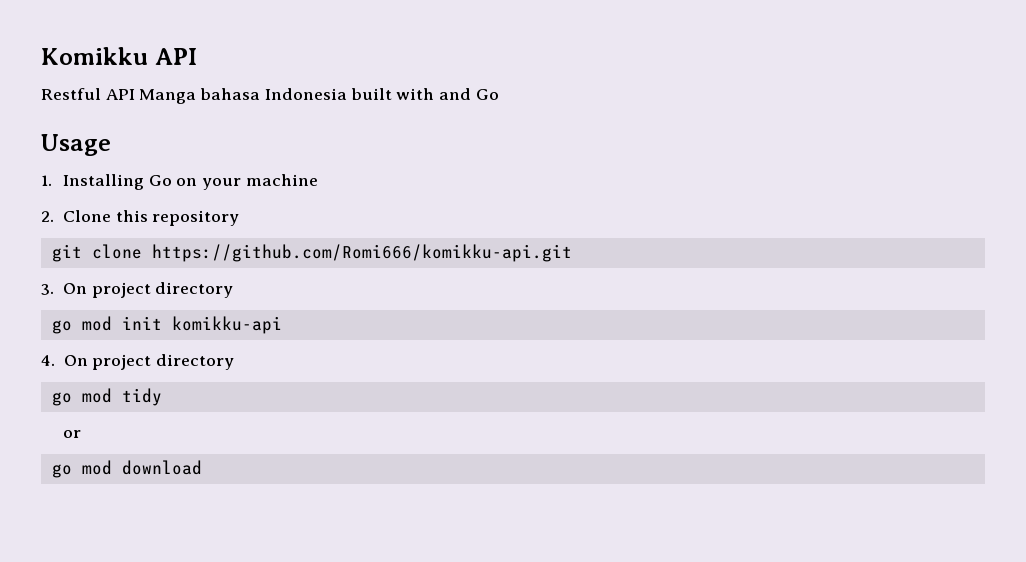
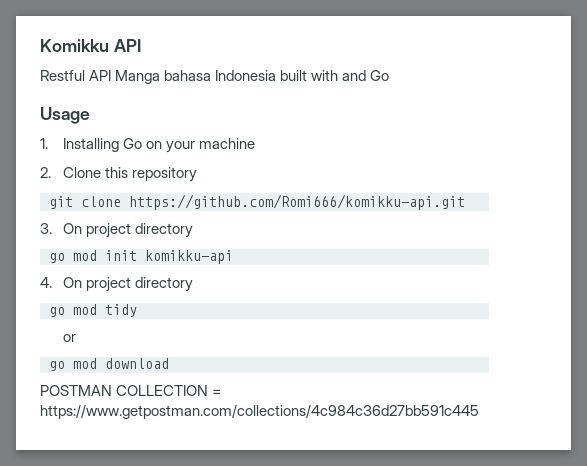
(202, 467) none -> [40,385,222,396] [40,404,479,419] // POSTMAN COLLECTION = https://www.getpostman.com/collections/4c984c36d27bb591c445

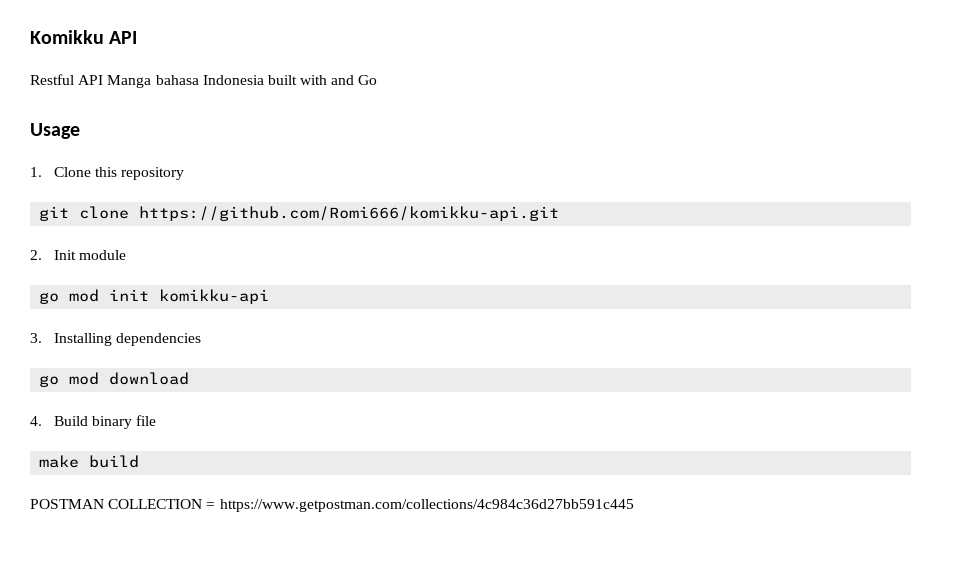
[62,138,255,153] [40,167,51,178] Installing Go on your machine // 2. -> (42, 172) none
[40,223,193,238] 3. On project directory -> [30,250,127,260] 2. Init module
[40,277,193,292] [49,304,137,317] [62,334,76,342] [49,358,169,371] 4. On project directory // go mod tidy // or // go mod download -> [30,333,202,346] [39,372,190,387] [30,415,157,429] [39,455,140,468] 3. Installing dependencies // go mod download // 4. Build binary file // make build

